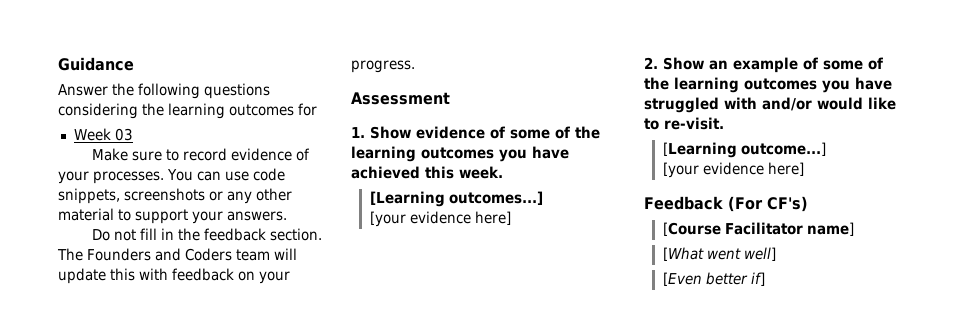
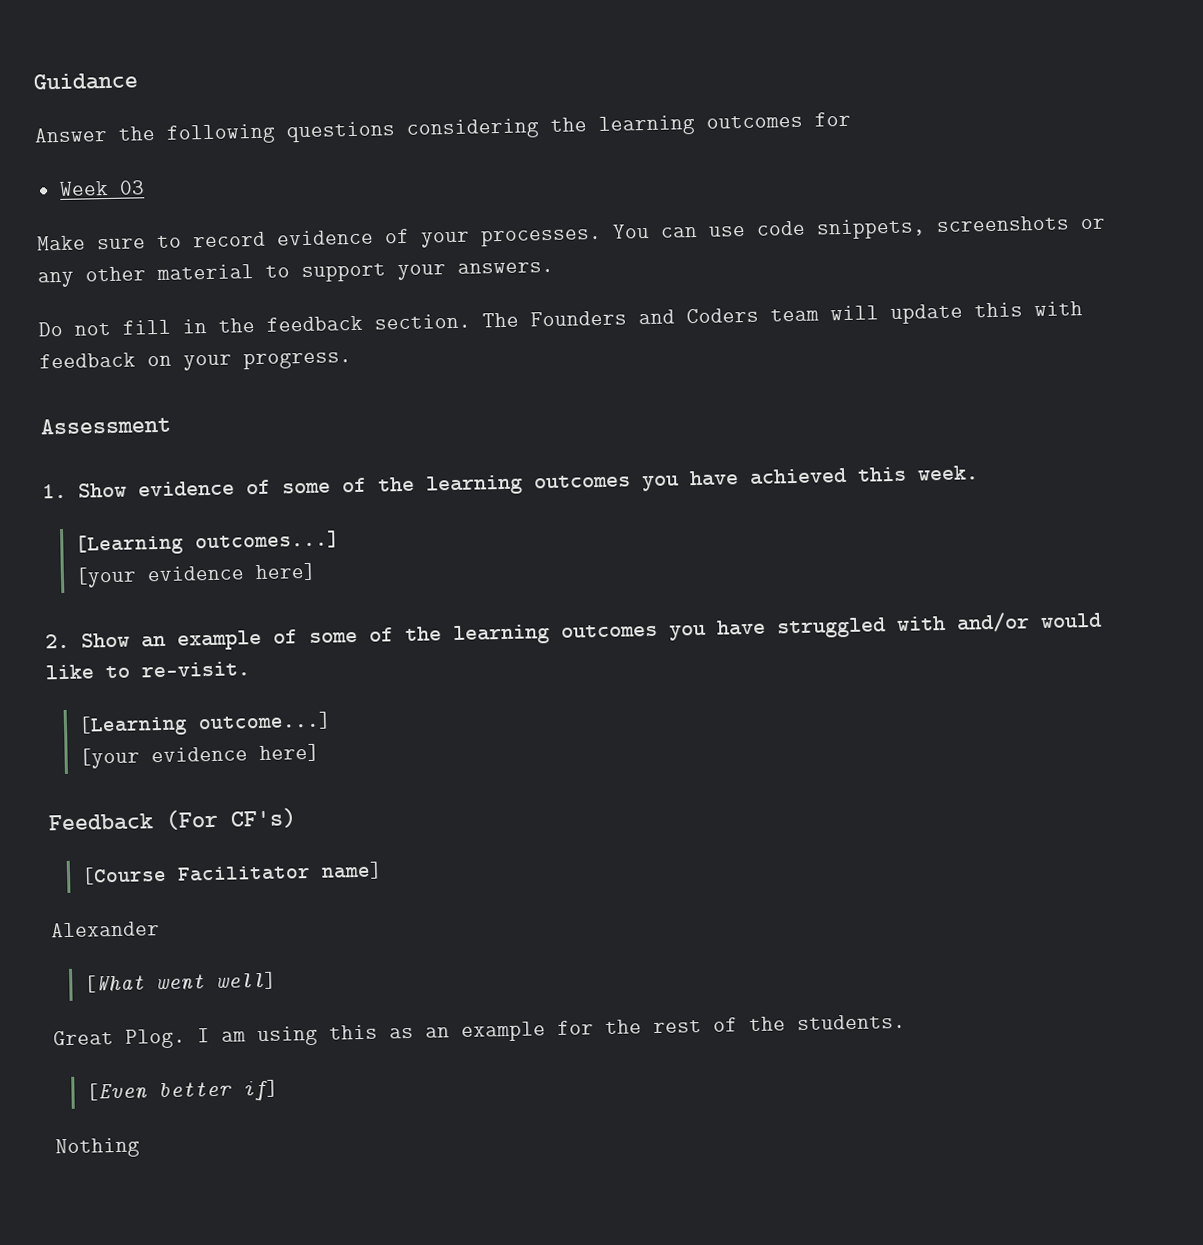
(854, 229) none -> [51,921,160,938] // Alexander
(776, 254) none -> [53,1013,906,1049] // Great Plog. I am using this as an example for the rest of the students.
(765, 279) none -> [55,1137,140,1159] // Nothing

